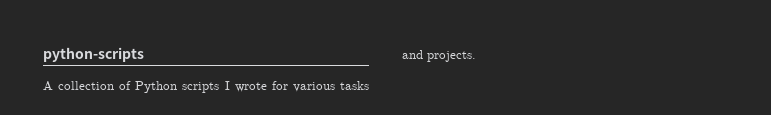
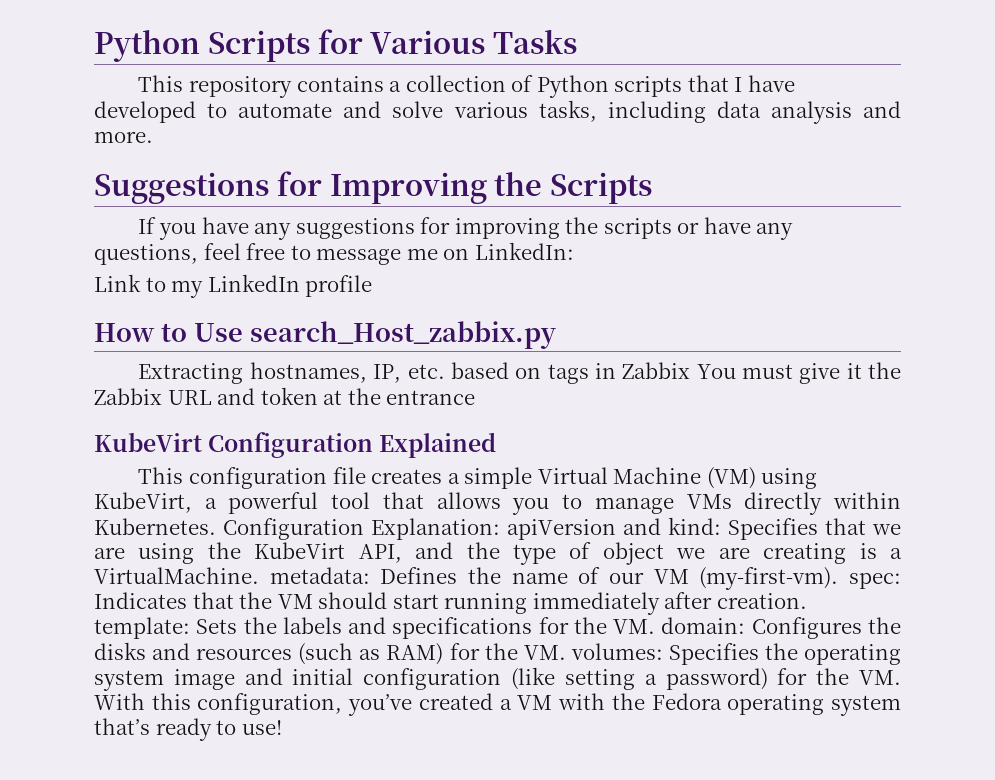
[43,47,144,62] [43,81,369,93] [402,50,476,62] python-scripts // A collection of Python scripts I wrote for various tasks and projects. -> [94,29,578,62] [138,75,795,98] [94,100,902,124] [94,131,153,143] [94,171,653,204] [138,217,794,240] [94,242,574,265] [94,274,373,298] [94,321,556,349] [138,362,901,384] [94,387,476,405] [94,432,497,458] [138,467,818,489] [94,492,902,515] [94,517,901,540] [94,542,903,565] [94,567,901,590] [94,592,807,615] [94,617,901,639] [94,642,901,665] [94,667,902,691] [94,693,902,716] [94,718,282,741] Python Scripts for Various Tasks // This repository contains a collection of Python scripts that I have developed to automate and solve various tasks, including data analysis and more. // Suggestions for Improving the Scripts // If you have any suggestions for improving the scripts or have any questions, feel free to message me on LinkedIn: // Link to my LinkedIn profile // How to Use search_Host_zabbix.py // Extracting hostnames, IP, etc. based on tags in Zabbix You must give it the Zabbix URL and token at the entrance // KubeVirt Configuration Explained // This configuration file creates a simple Virtual Machine (VM) using KubeVirt, a powerful tool that allows you to manage VMs directly within Kubernetes. Configuration Explanation: apiVersion and kind: Specifies that we are using the KubeVirt API, and the type of object we are creating is a VirtualMachine. metadata: Defines the name of our VM (my-first-vm). spec: Indicates that the VM should start running immediately after creation. template: Sets the labels and specifications for the VM. domain: Configures the disks and resources (such as RAM) for the VM. volumes: Specifies the operating system image and initial configuration (like setting a password) for the VM. With this configuration, you’ve created a VM with the Fedora operating system that’s ready to use!

